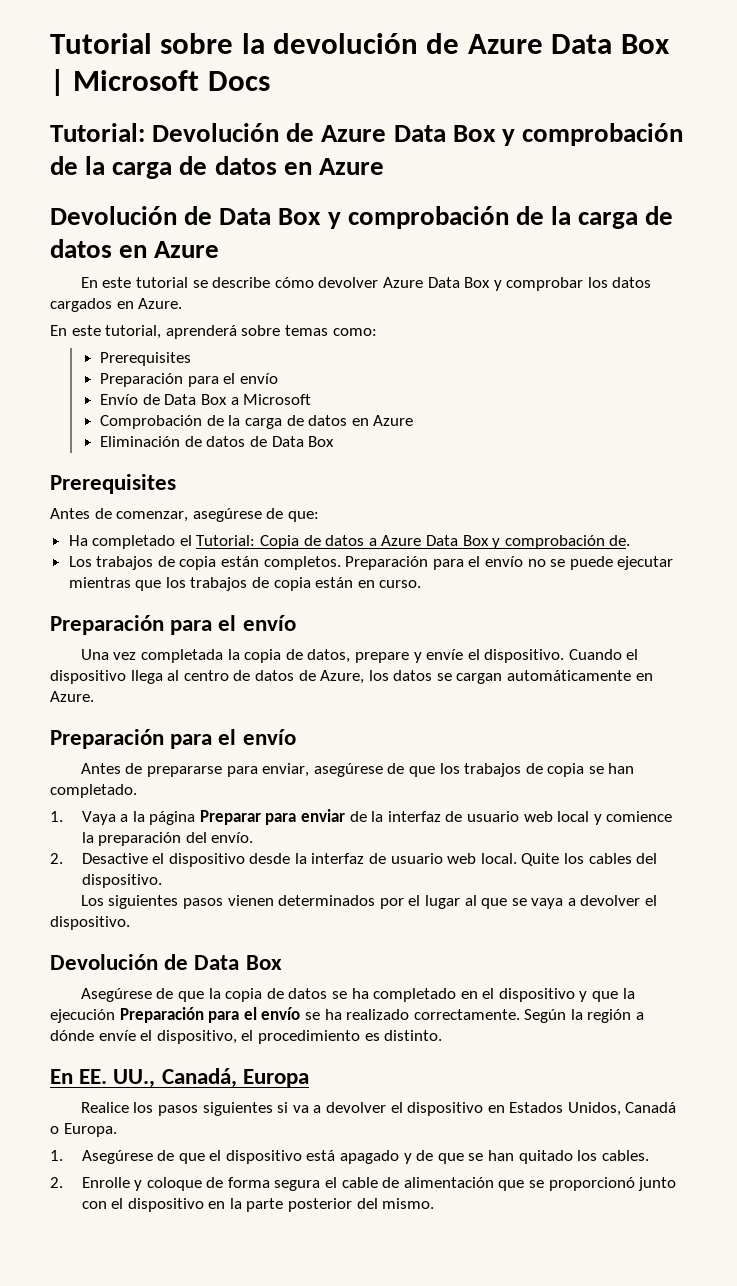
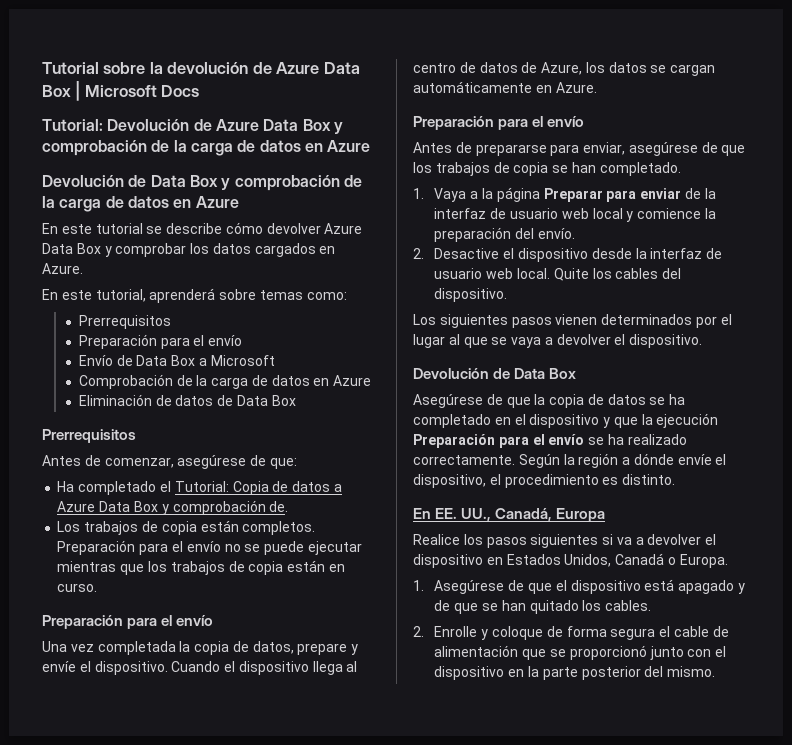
[100,352,192,366] Prerequisites -> [78,315,171,329] Prerrequisitos
[50,474,176,494] Prerequisites -> [42,429,136,443] Prerrequisitos

